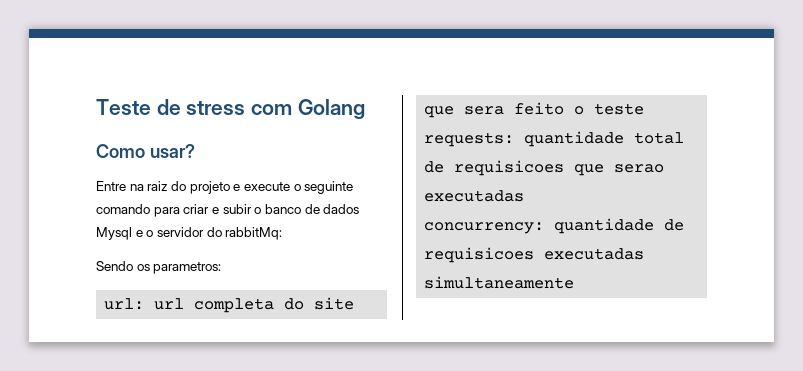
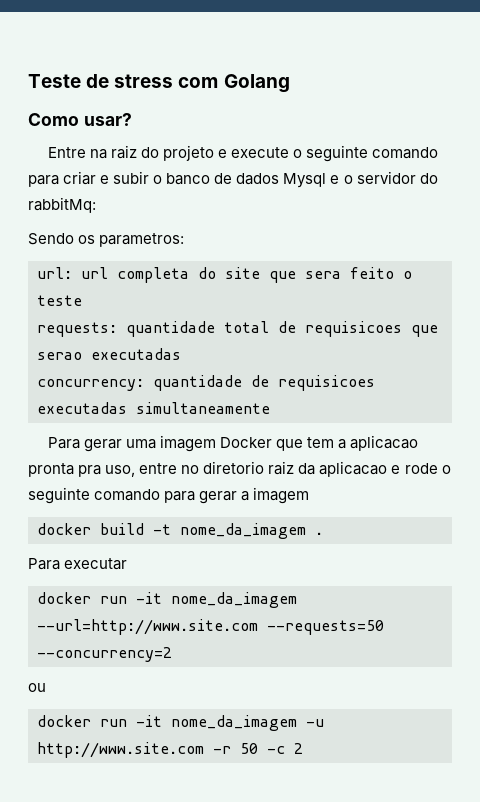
(575, 282) none -> [47,435,419,452] [28,461,451,477] [28,487,310,504] [37,523,323,539] [28,558,128,570] [37,592,297,608] [37,619,384,635] [37,647,172,662] [28,683,46,692] [37,715,324,731] [37,742,303,758] // Para gerar uma imagem Docker que tem a aplicacao pronta pra uso, entre no diretorio raiz da aplicacao e rode o seguinte comando para gerar a imagem // docker build -t nome_da_imagem . // Para executar // docker run -it nome_da_imagem --url=http://www.site.com --requests=50 --concurrency=2 // ou // docker run -it nome_da_imagem -u http://www.site.com -r 50 -c 2

